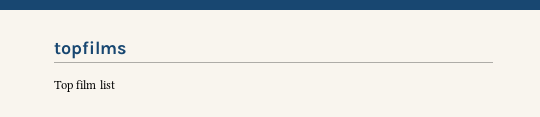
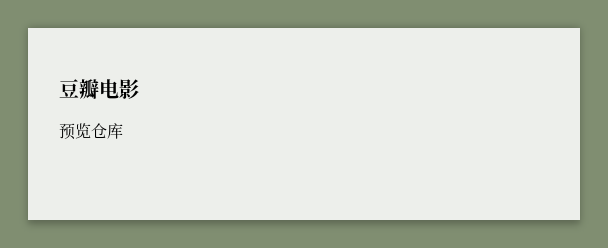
[54,41,127,59] [54,80,115,92] topfilms // Top film list -> [59,79,139,99] [59,123,123,140] 豆瓣电影 // 预览仓库

